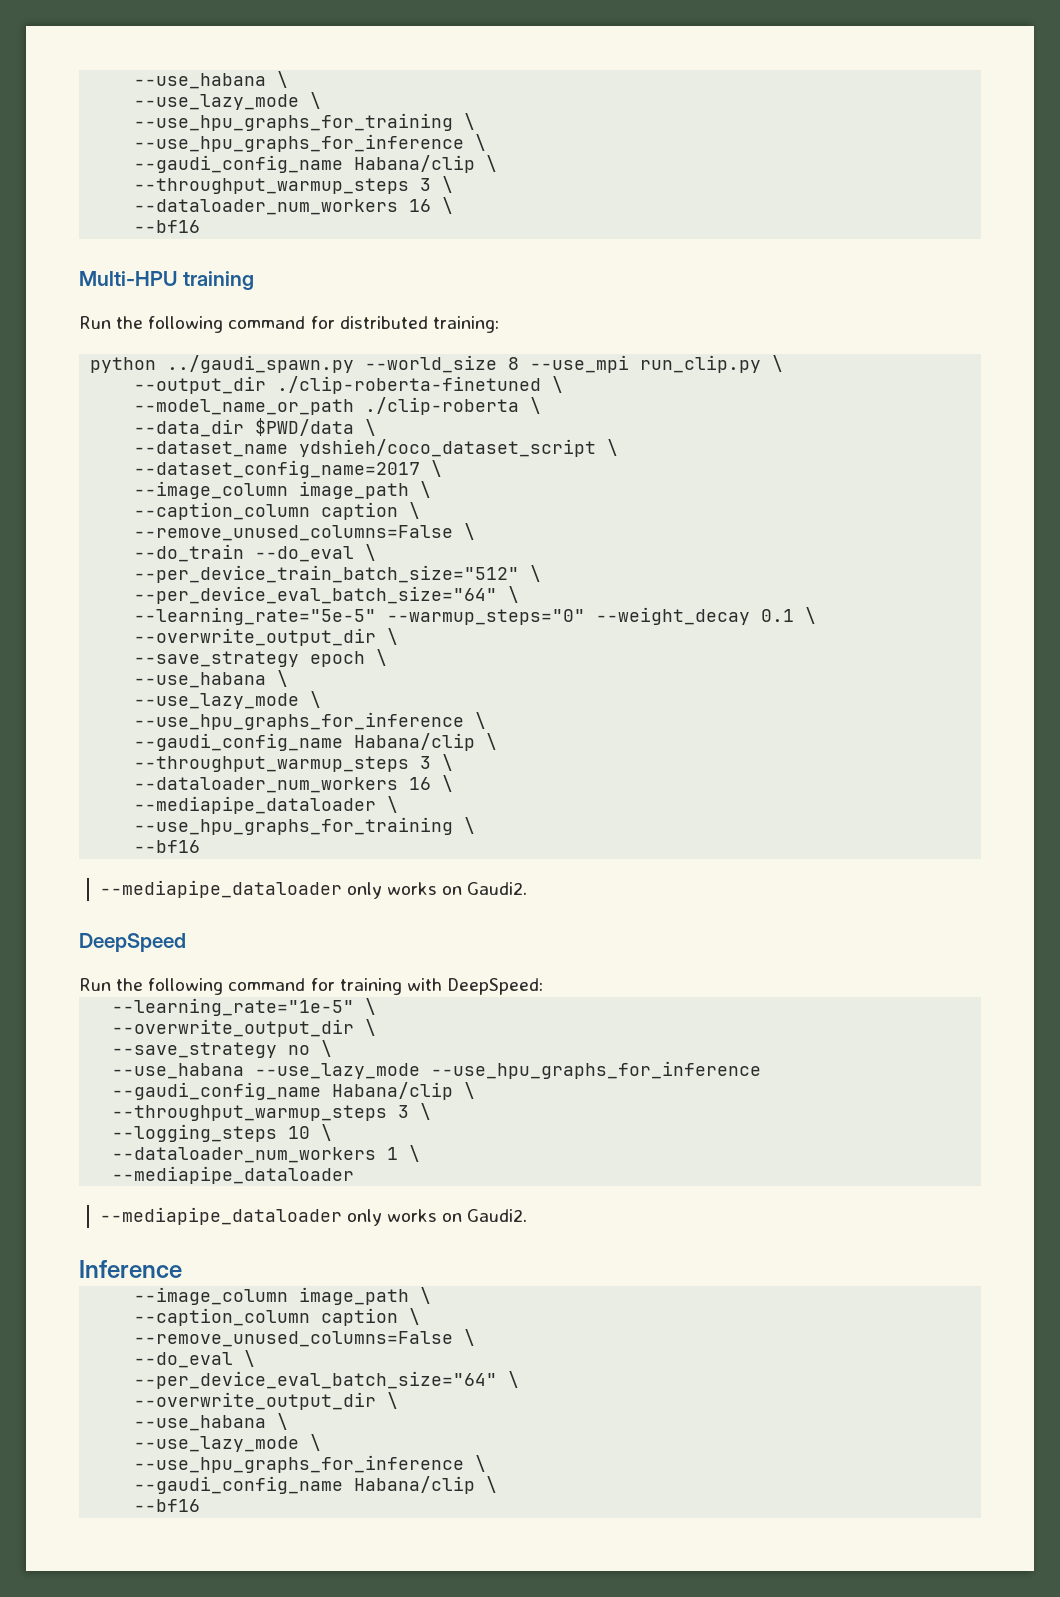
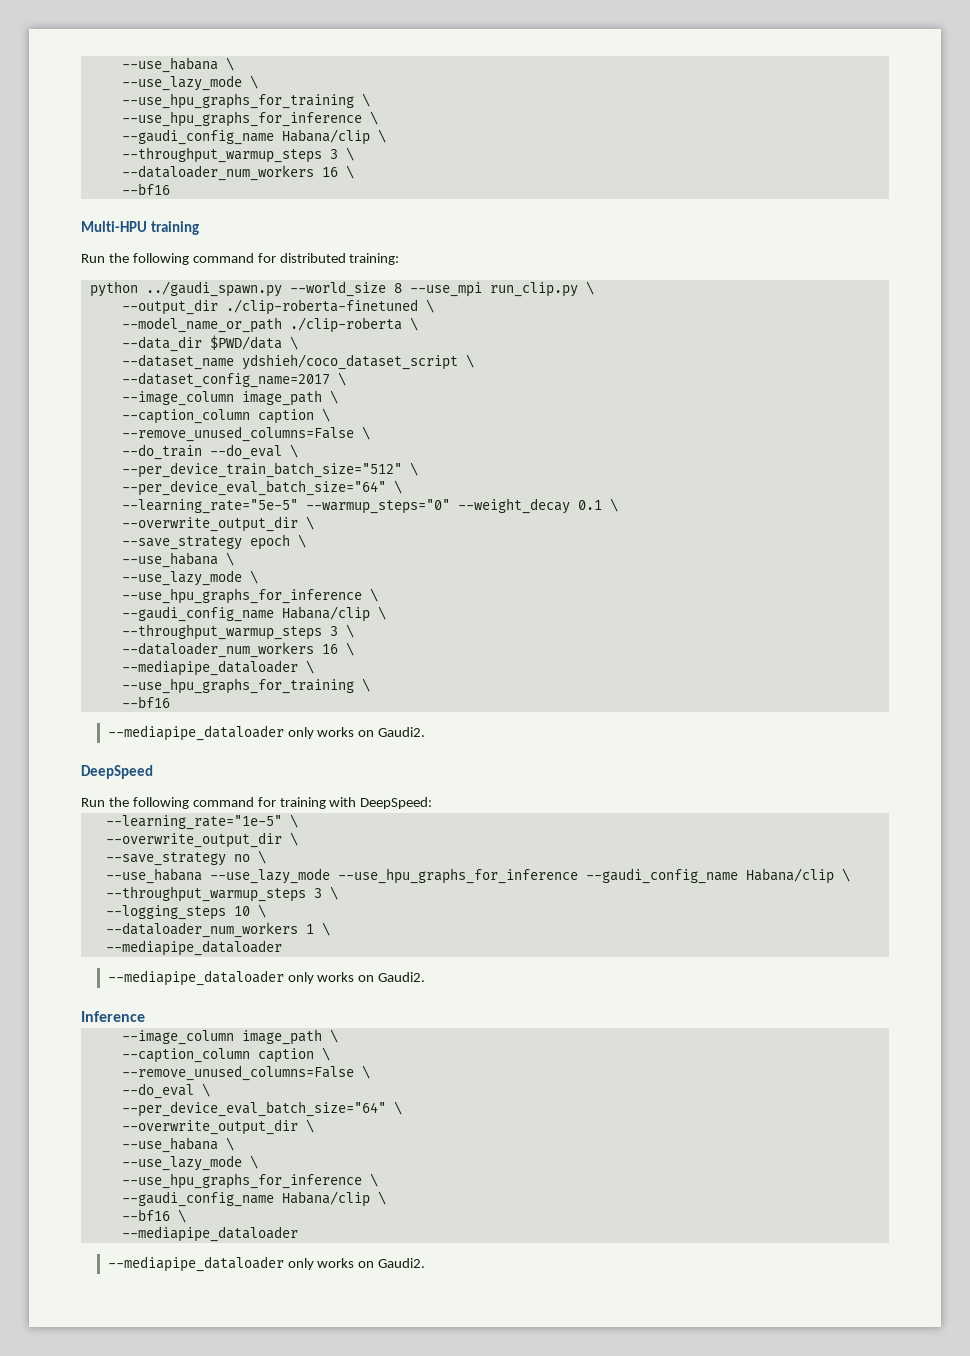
(201, 1505) none -> [177,1209,186,1223] [121,1226,298,1242] [107,1256,426,1272] \ // --mediapipe_dataloader // --mediapipe_dataloader only works on Gaudi2.

